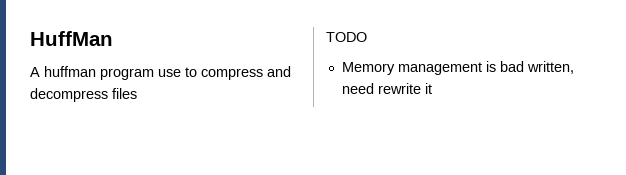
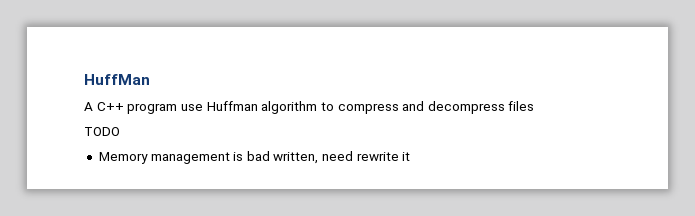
[44,66,96,77] huffman -> [96,102,124,111] C++
(181, 73) none -> [206,101,318,114] Huffman algorithm

